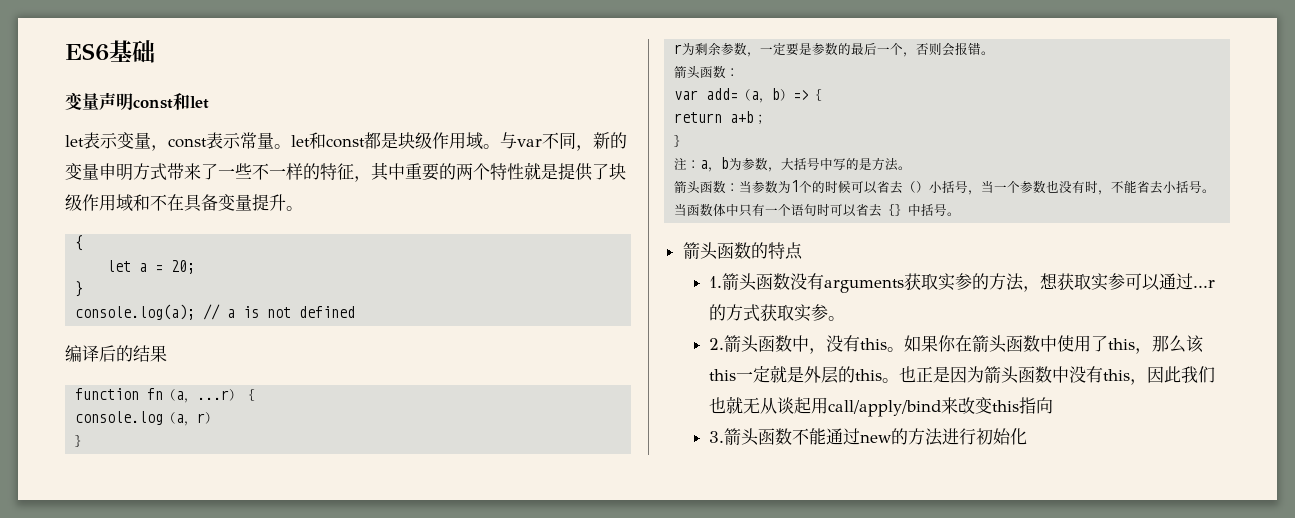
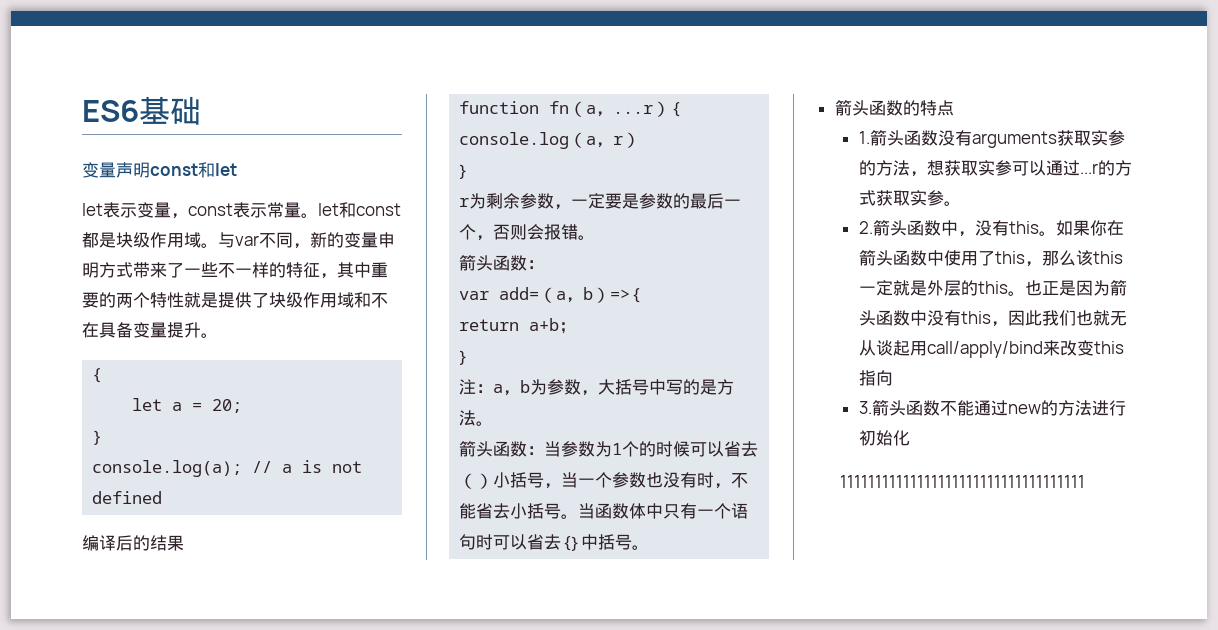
(1028, 436) none -> [839,475,1085,488] // 11111111111111111111111111111111111

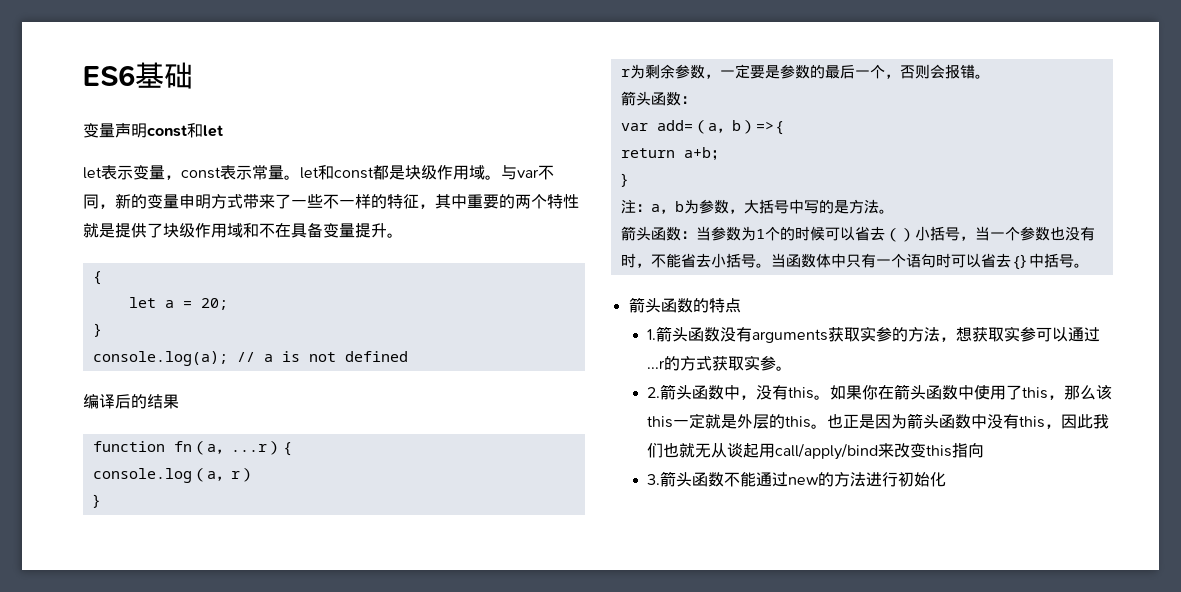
[839,475,1085,488] // 11111111111111111111111111111111111 -> (947, 479) none

